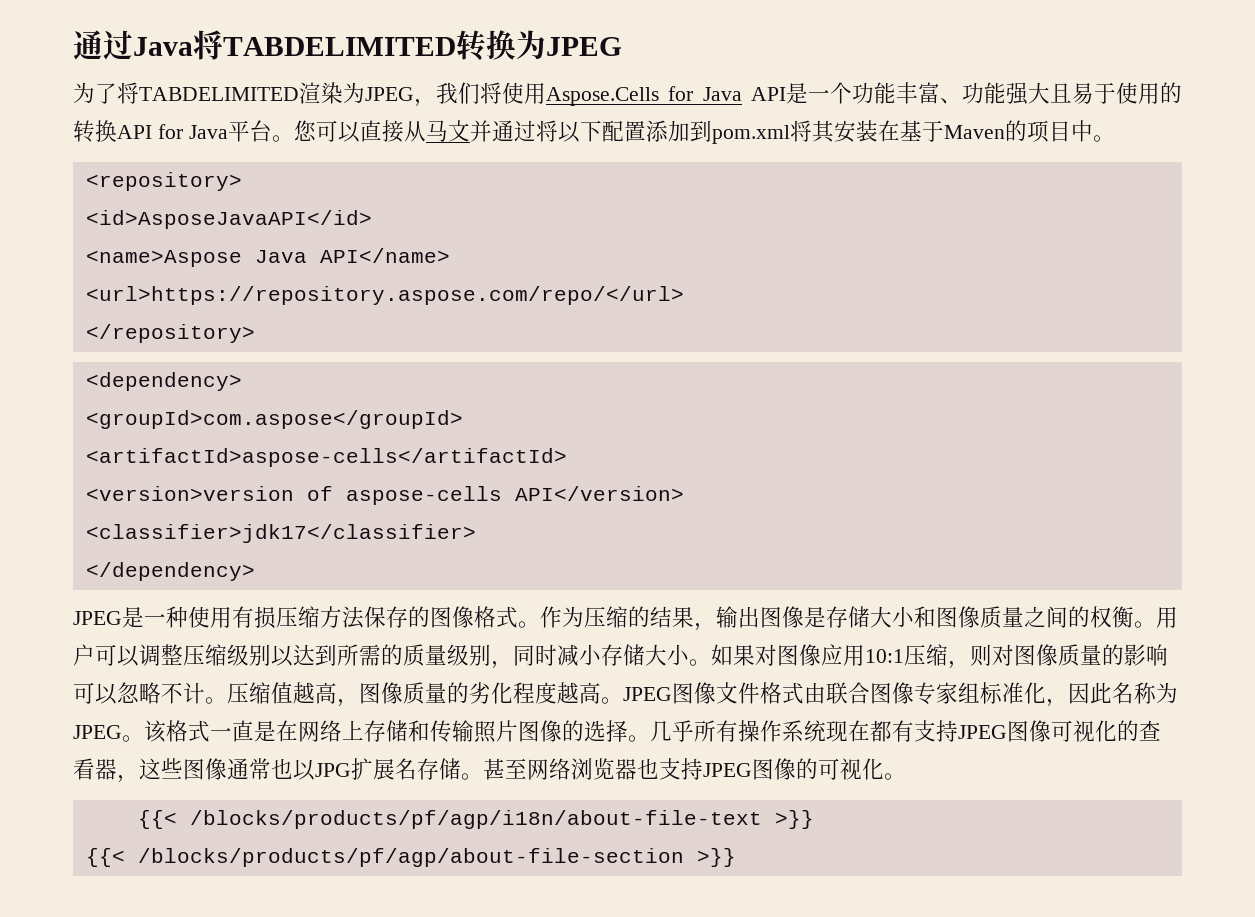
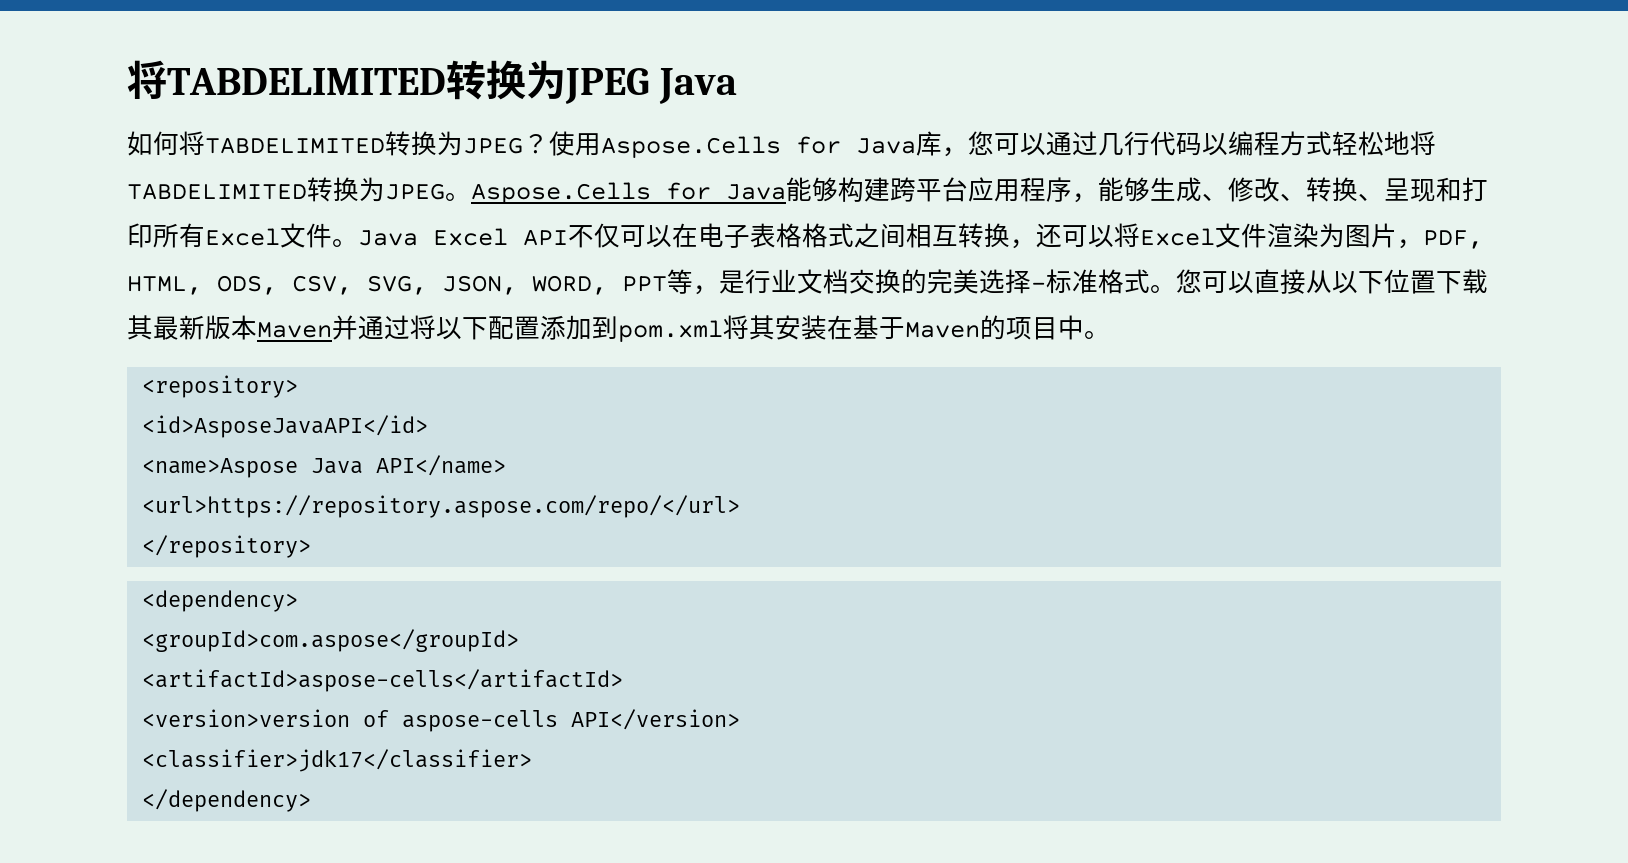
[73,30,622,61] [73,82,1182,107] [73,120,470,143] 通过Java将TABDELIMITED转换为JPEG // 为了将TABDELIMITED渲染为JPEG，我们将使用Aspose.Cells for Java API是一个功能丰富、功能强大且易于使用的转换API for Java平台。您可以直接从马文 -> [127,60,737,104] [127,131,1436,158] [127,177,1488,204] [127,223,1483,249] [127,269,1488,295] [127,315,332,340] 将TABDELIMITED转换为JPEG Java // 如何将TABDELIMITED转换为JPEG？使用Aspose.Cells for Java库，您可以通过几行代码以编程方式轻松地将TABDELIMITED转换为JPEG。Aspose.Cells for Java能够构建跨平台应用程序，能够生成、修改、转换、呈现和打印所有Excel文件。Java Excel API不仅可以在电子表格格式之间相互转换，还可以将Excel文件渲染为图片，PDF, HTML, ODS, CSV, SVG, JSON, WORD, PPT等，是行业文档交换的完美选择-标准格式。您可以直接从以下位置下载其最新版本Maven
[73,606,1178,631] [73,644,1168,669] [73,682,1178,707] [73,720,1161,743] [73,758,906,783] [137,810,814,829] [85,848,736,867] // JPEG是一种使用有损压缩方法保存的图像格式。作为压缩的结果，输出图像是存储大小和图像质量之间的权衡。用户可以调整压缩级别以达到所需的质量级别，同时减小存储大小。如果对图像应用10:1压缩，则对图像质量的影响可以忽略不计。压缩值越高，图像质量的劣化程度越高。JPEG图像文件格式由联合图像专家组标准化，因此名称为JPEG。该格式一直是在网络上存储和传输照片图像的选择。几乎所有操作系统现在都有支持JPEG图像可视化的查看器，这些图像通常也以JPG扩展名存储。甚至网络浏览器也支持JPEG图像的可视化。 // {{< /blocks/products/pf/agp/i18n/about-file-text >}} // {{< /blocks/products/pf/agp/about-file-section >}} -> (312, 800) none

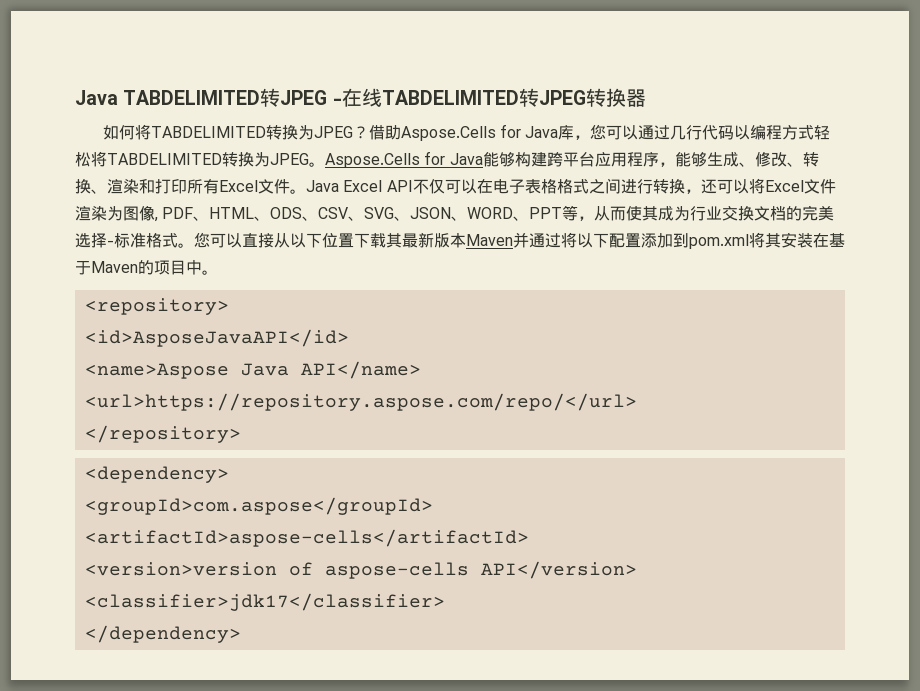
[127,60,737,104] 将TABDELIMITED转换为JPEG Java -> [75,88,646,107] Java TABDELIMITED转JPEG -在线TABDELIMITED转JPEG转换器
[549,131,601,156] 使用 -> [368,125,401,140] 借助
[1384,131,1410,155] 地 -> (91, 159) none
[1384,178,1436,202] 呈现 -> [107,179,139,194] 渲染
[906,223,958,248] 相互 -> [620,179,653,194] 进行
[1371,223,1483,249] [127,269,901,295] 片，PDF, HTML, ODS, CSV, SVG, JSON, WORD, PPT等，是行业文档交换 -> [139,205,787,222] 像, PDF、HTML、ODS、CSV、SVG、JSON、WORD、PPT等，从而使其成为行业交换文档

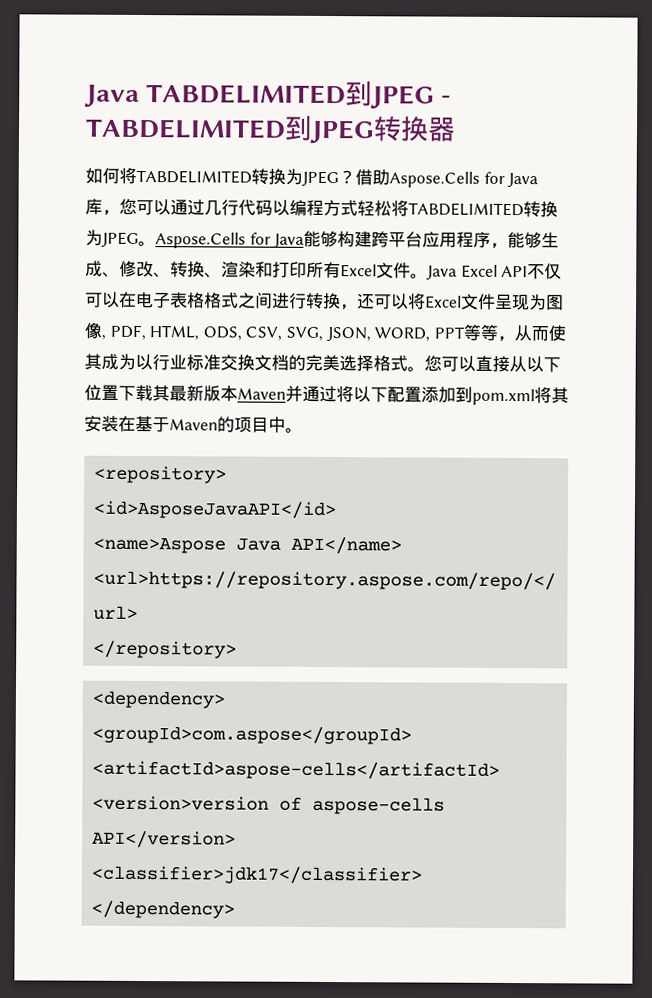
[260,88,281,107] 转 -> [345,81,374,107] 到
[341,88,539,107] 在线TABDELIMITED转 -> [85,115,313,141] TABDELIMITED到
[75,206,107,221] 渲染 -> [495,293,530,311] 呈现
[162,207,563,221] PDF、HTML、ODS、CSV、SVG、JSON、WORD、PPT -> [109,324,481,342] PDF, HTML, ODS, CSV, SVG, JSON, WORD, PPT等
[690,206,723,221] 行业 -> [135,353,221,371] 以行业标准
[107,233,146,248] -标准 -> (374, 363) none

